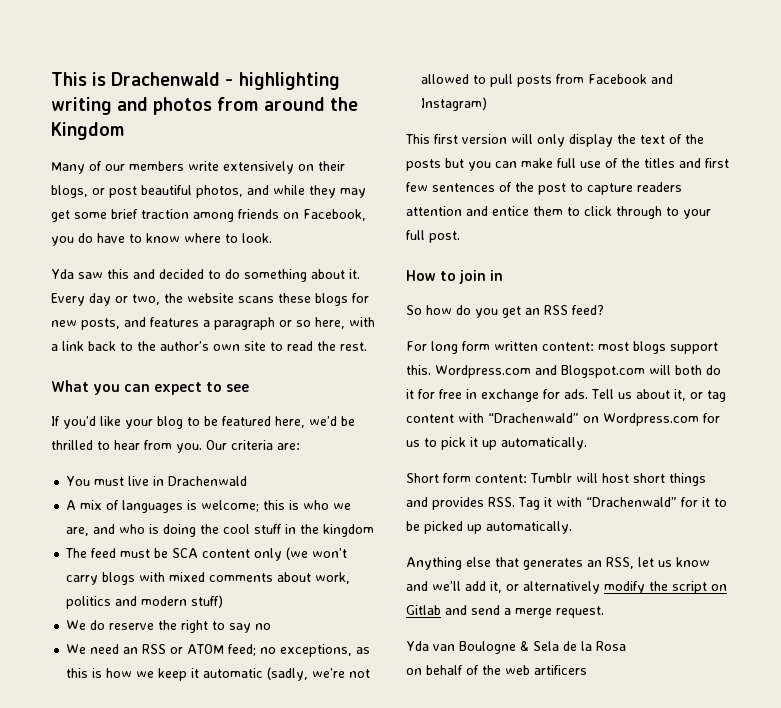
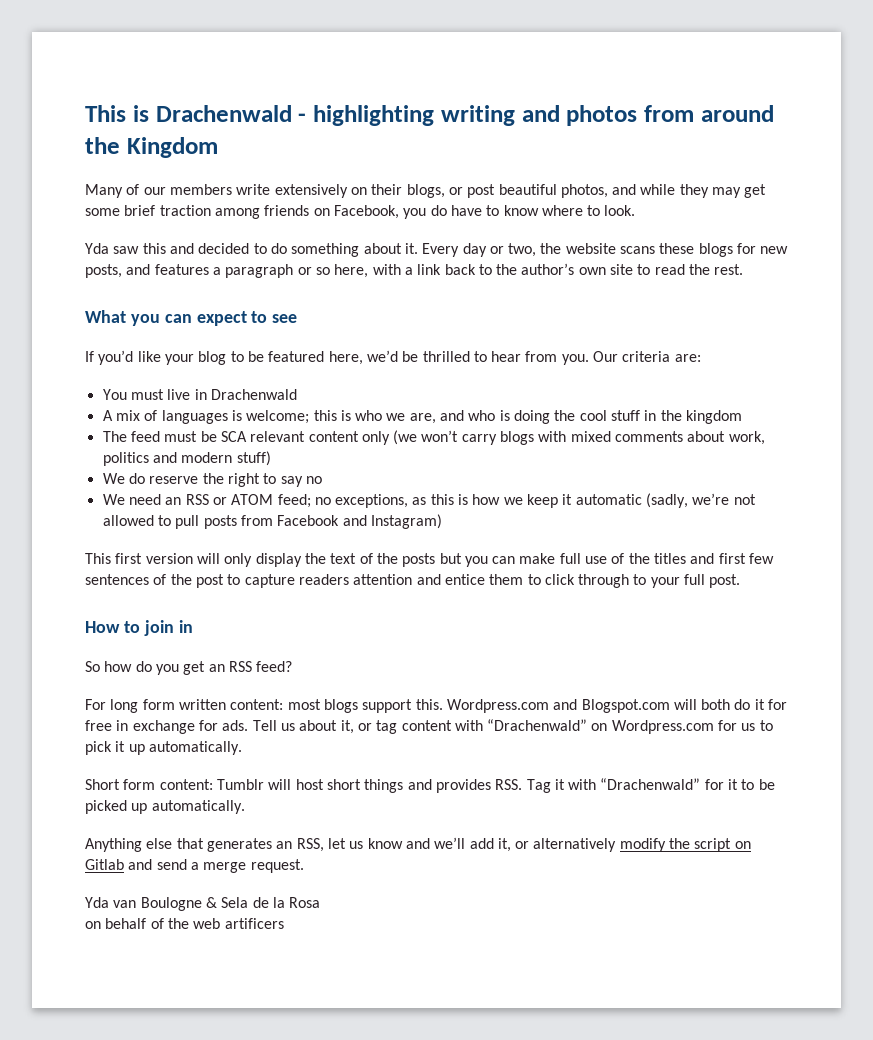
(199, 553) none -> [250,431,306,442] relevant

